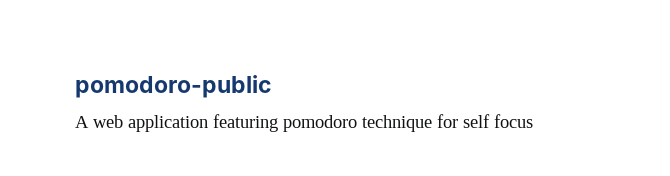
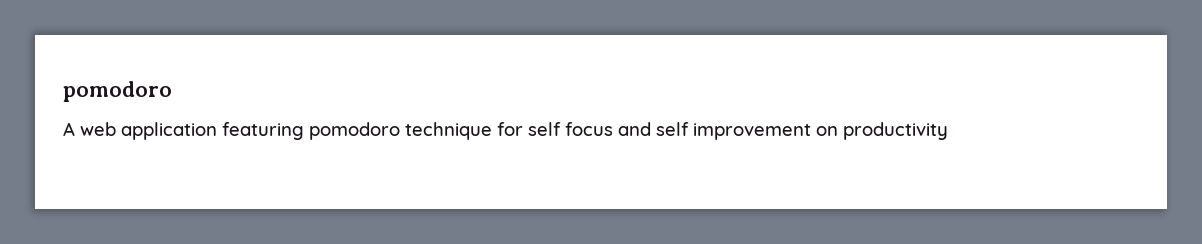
[75,75,272,98] pomodoro-public -> [63,81,172,102] pomodoro
(533, 121) none -> [618,122,948,140] and self improvement on productivity

